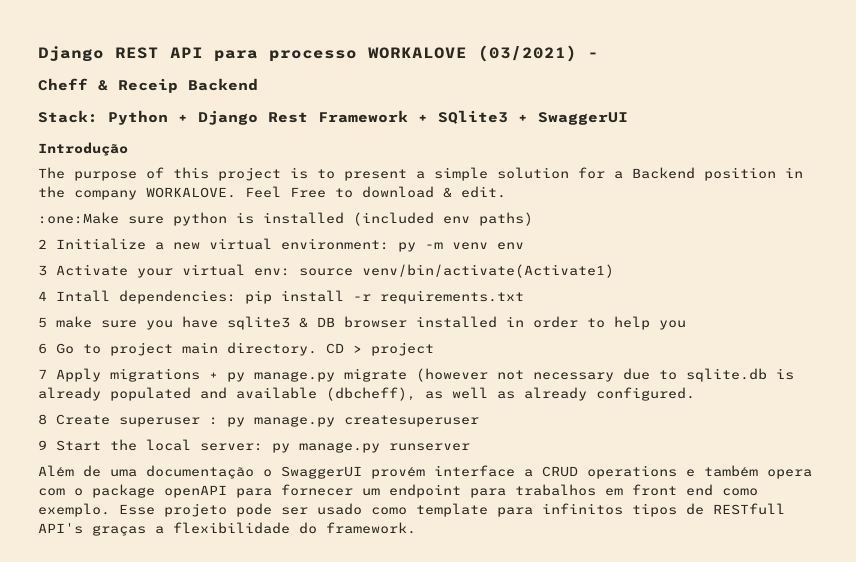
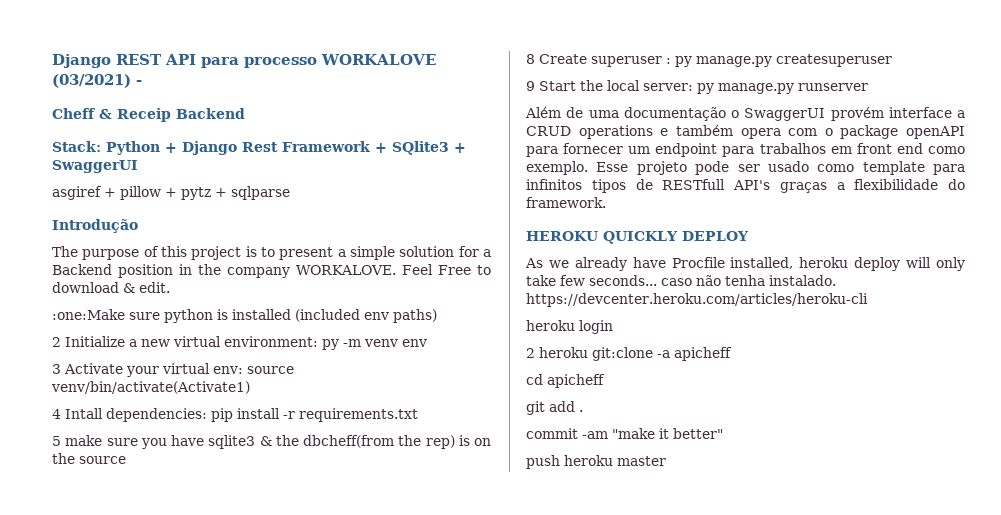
(628, 118) none -> [52,186,290,200] // asgiref + pillow + pytz + sqlparse
[317,316,686,330] [38,342,434,356] [38,368,794,382] [38,387,695,401] DB browser installed in order to help you // 6 Go to project main directory. CD > project // 7 Apply migrations + py manage.py migrate (however not necessary due to sqlite.db is already populated and available (dbcheff), as well as already configured. -> [275,435,491,449] [52,453,126,464] the dbcheff(from the rep) is on the source
(416, 528) none -> [526,231,749,244] [525,257,966,271] [526,275,836,286] [526,293,868,307] [526,320,613,334] [526,347,732,361] [526,374,605,388] [526,401,583,415] [526,428,723,439] [526,455,666,469] // HEROKU QUICKLY DEPLOY // As we already have Procfile installed, heroku deploy will only take few seconds... caso não tenha instalado. https://devcenter.heroku.com/articles/heroku-cli // heroku login // 2 heroku git:clone -a apicheff // cd apicheff // git add . // commit -am "make it better" // push heroku master

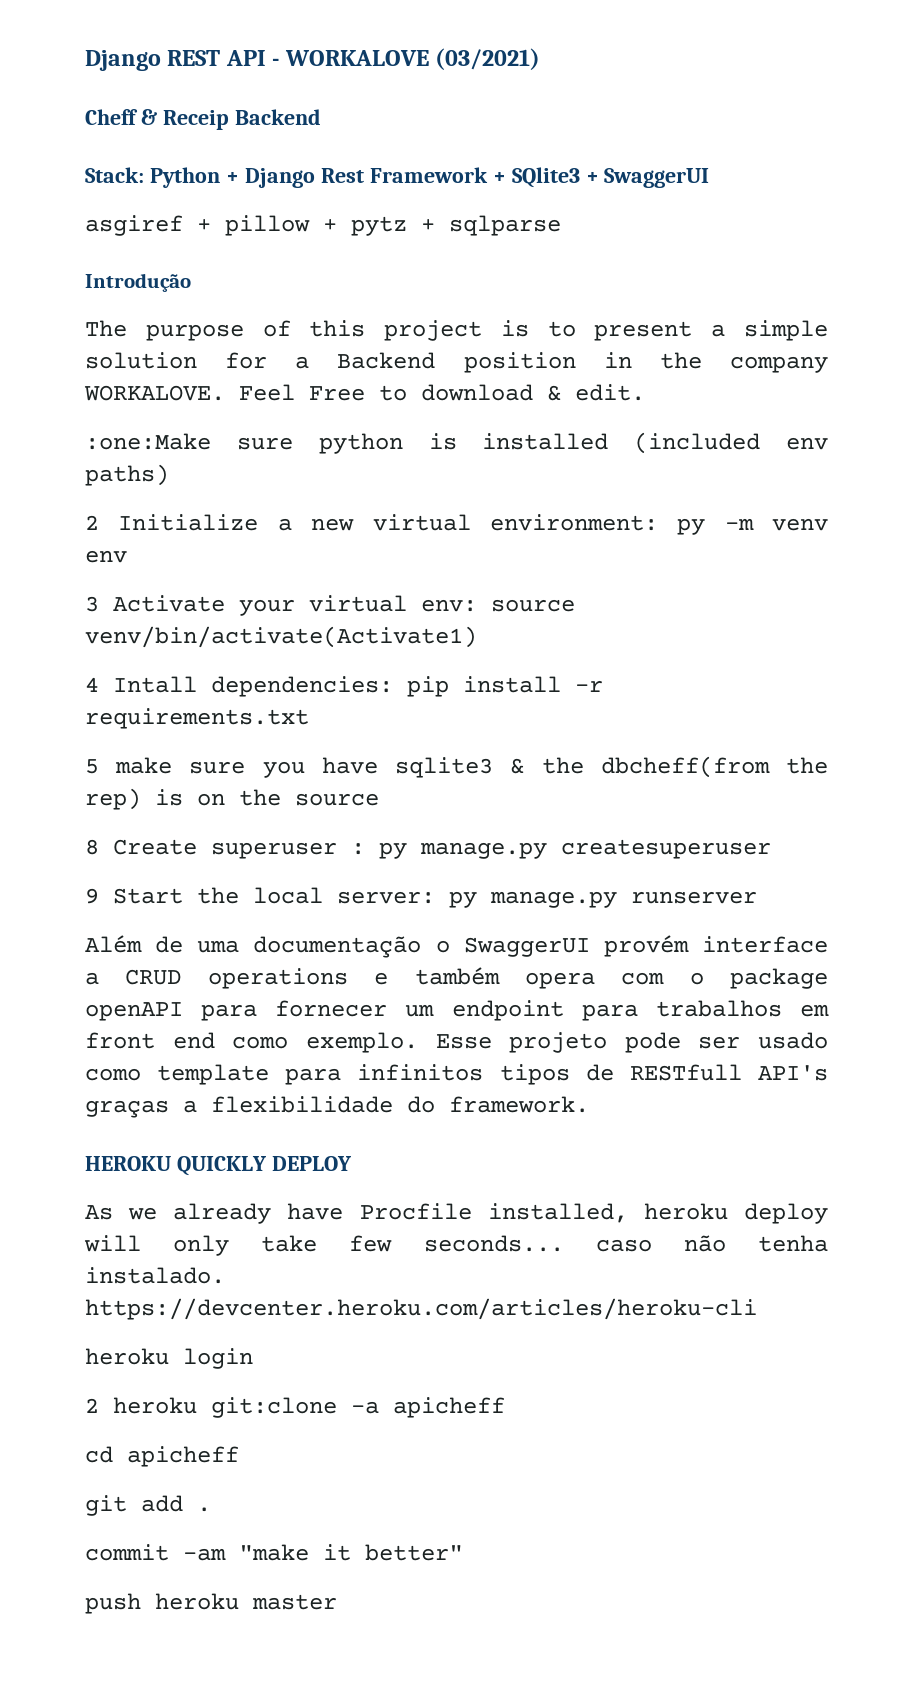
[201,57,317,68] para processo -> [272,58,280,66] -
[136,80,142,85] - -> (541, 59) none

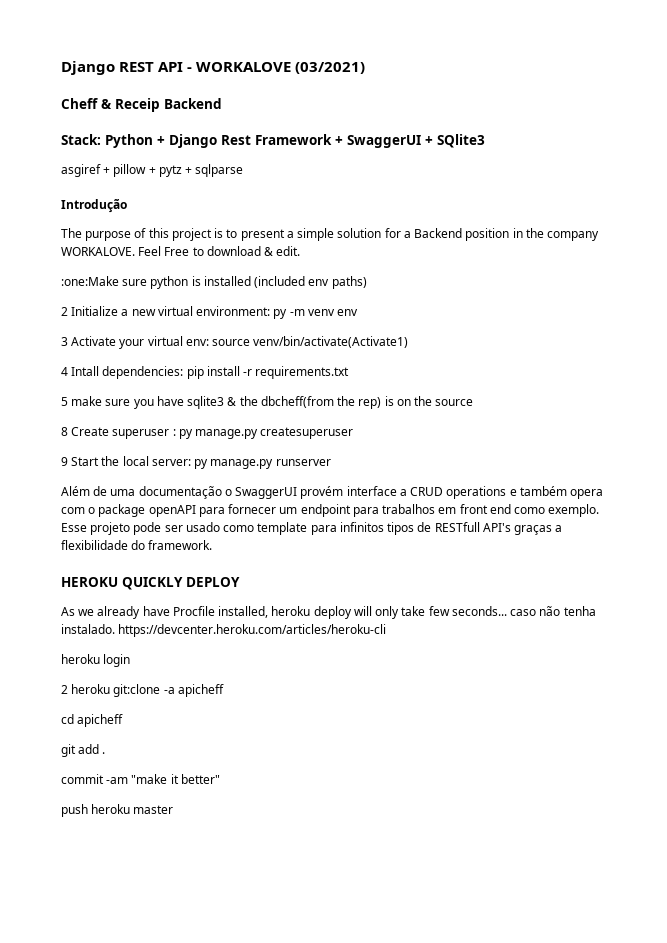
(506, 177) none -> [347,135,433,148] SwaggerUI +
[585,168,710,188] + SwaggerUI -> (485, 141) none

